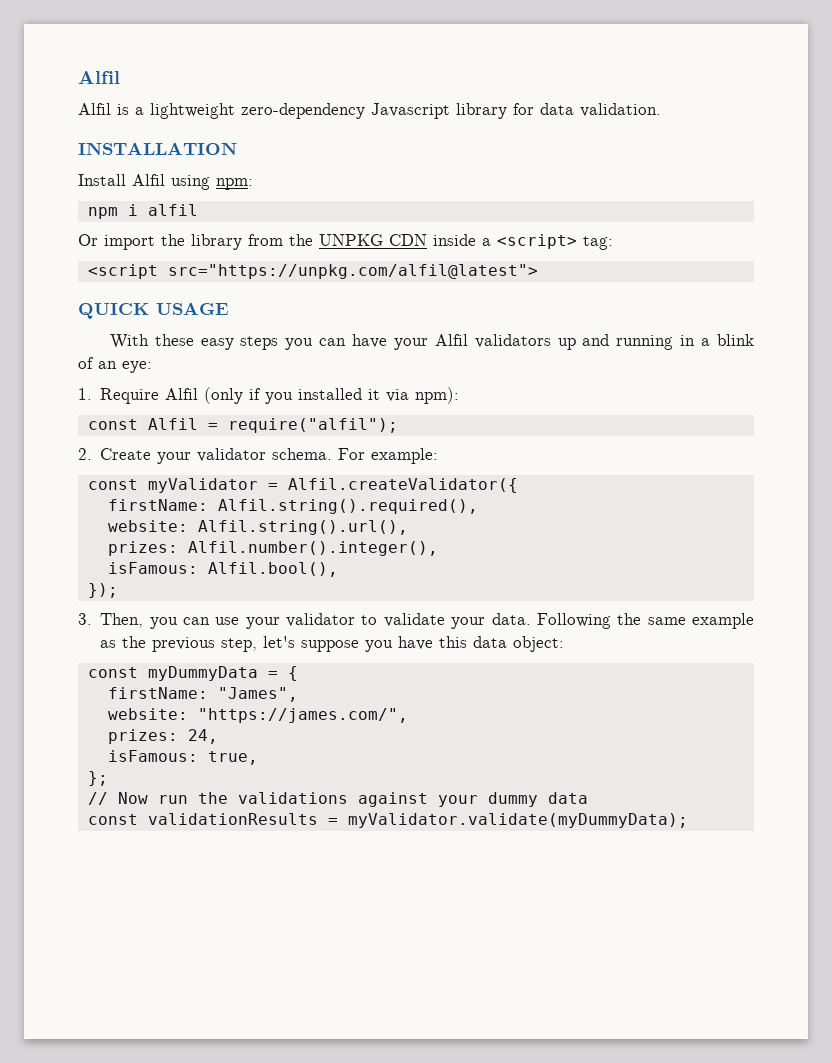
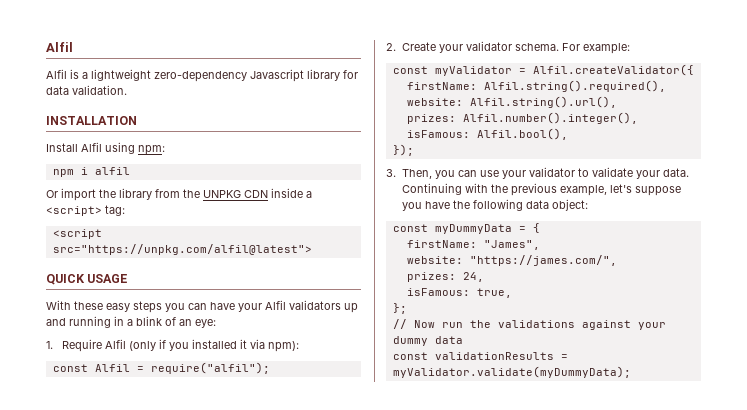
[536,613,755,629] [100,640,117,648] Following the same example as -> [401,183,488,195] Continuing with
[221,638,258,652] step, -> [559,185,607,196] example,
[439,636,468,648] this -> [452,199,523,211] the following

